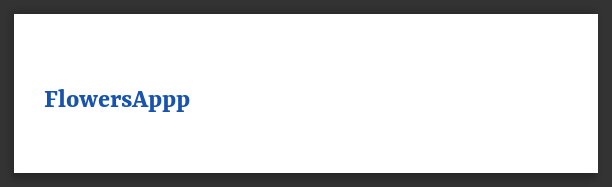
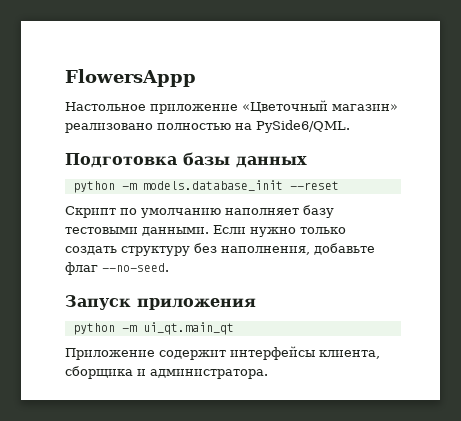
(190, 100) none -> [65,100,398,114] [65,120,350,133] [65,152,307,168] [72,180,339,193] [65,205,334,218] [65,225,346,237] [65,243,375,256] [65,262,169,275] [65,295,256,310] [72,322,234,335] [65,346,380,360] [65,366,268,379] // Настольное приложение «Цветочный магазин» реализовано полностью на PySide6/QML. // Подготовка базы данных // python -m models.database_init --reset // Скрипт по умолчанию наполняет базу тестовыми данными. Если нужно только создать структуру без наполнения, добавьте флаг --no-seed. // Запуск приложения // python -m ui_qt.main_qt // Приложение содержит интерфейсы клиента, сборщика и администратора.

